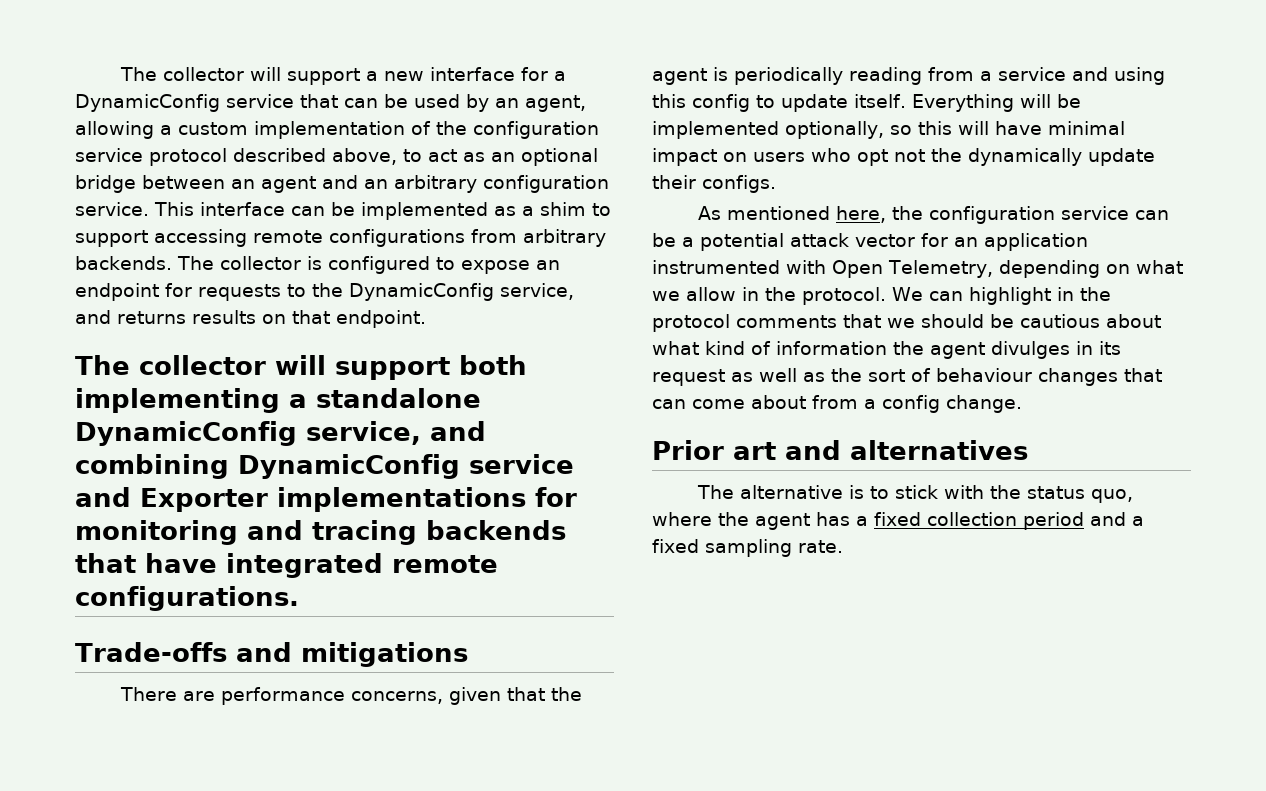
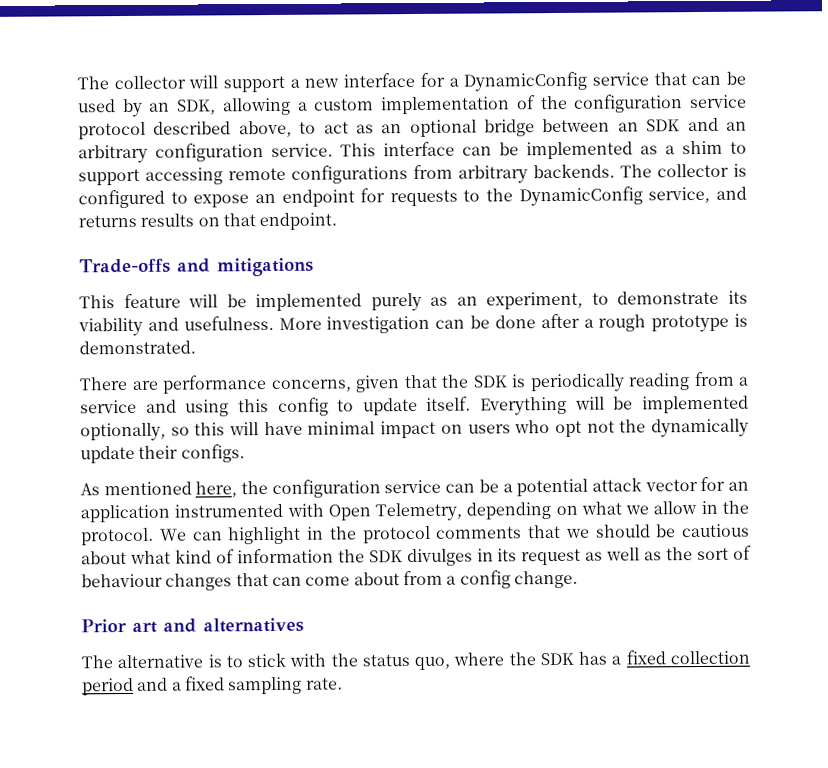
[525,95,586,112] agent, -> [177,99,217,115] SDK,
[261,176,316,193] agent -> [646,119,681,132] SDK
[75,355,527,380] [75,388,481,413] [75,421,486,446] [75,454,574,479] [75,487,577,512] [75,520,566,545] [75,553,498,578] [75,586,299,611] [75,642,468,667] The collector will support both implementing a standalone DynamicConfig service, and combining DynamicConfig service and Exporter implementations for monitoring and tracing backends that have integrated remote configurations. // Trade-offs and mitigations -> [79,257,314,277] [79,290,748,312] [78,313,749,337] [79,340,196,355] Trade-offs and mitigations // This feature will be implemented purely as an experiment, to demonstrate its viability and usefulness. More investigation can be done after a rough prototype is demonstrated.
[652,68,707,85] agent -> [472,375,508,388] SDK
[930,342,985,359] agent -> [368,550,403,563] SDK
[755,513,810,530] agent -> [539,652,574,666] SDK

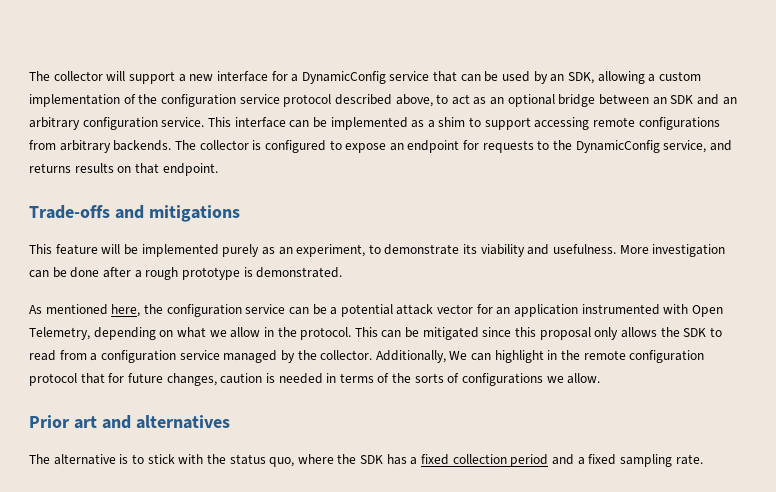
[79,371,749,394] [80,395,749,417] [80,418,749,442] [80,444,245,464] // There are performance concerns, given that the SDK is periodically reading from a service and using this config to update itself. Everything will be implemented optionally, so this will have minimal impact on users who opt not the dynamically update their configs. -> (343, 272) none
(154, 536) none -> [354,327,722,340] [29,350,446,363] This can be mitigated since this proposal only allows the SDK to read from a configuration service managed by the collector. Additionally,
[361,523,750,544] [81,545,752,567] [81,570,578,591] protocol comments that we should be cautious about what kind of information the SDK divulges in its request as well as the sort of behaviour changes that can come about from a config change. -> [583,350,705,363] [29,373,601,386] remote configuration protocol that for future changes, caution is needed in terms of the sorts of configurations we allow.

